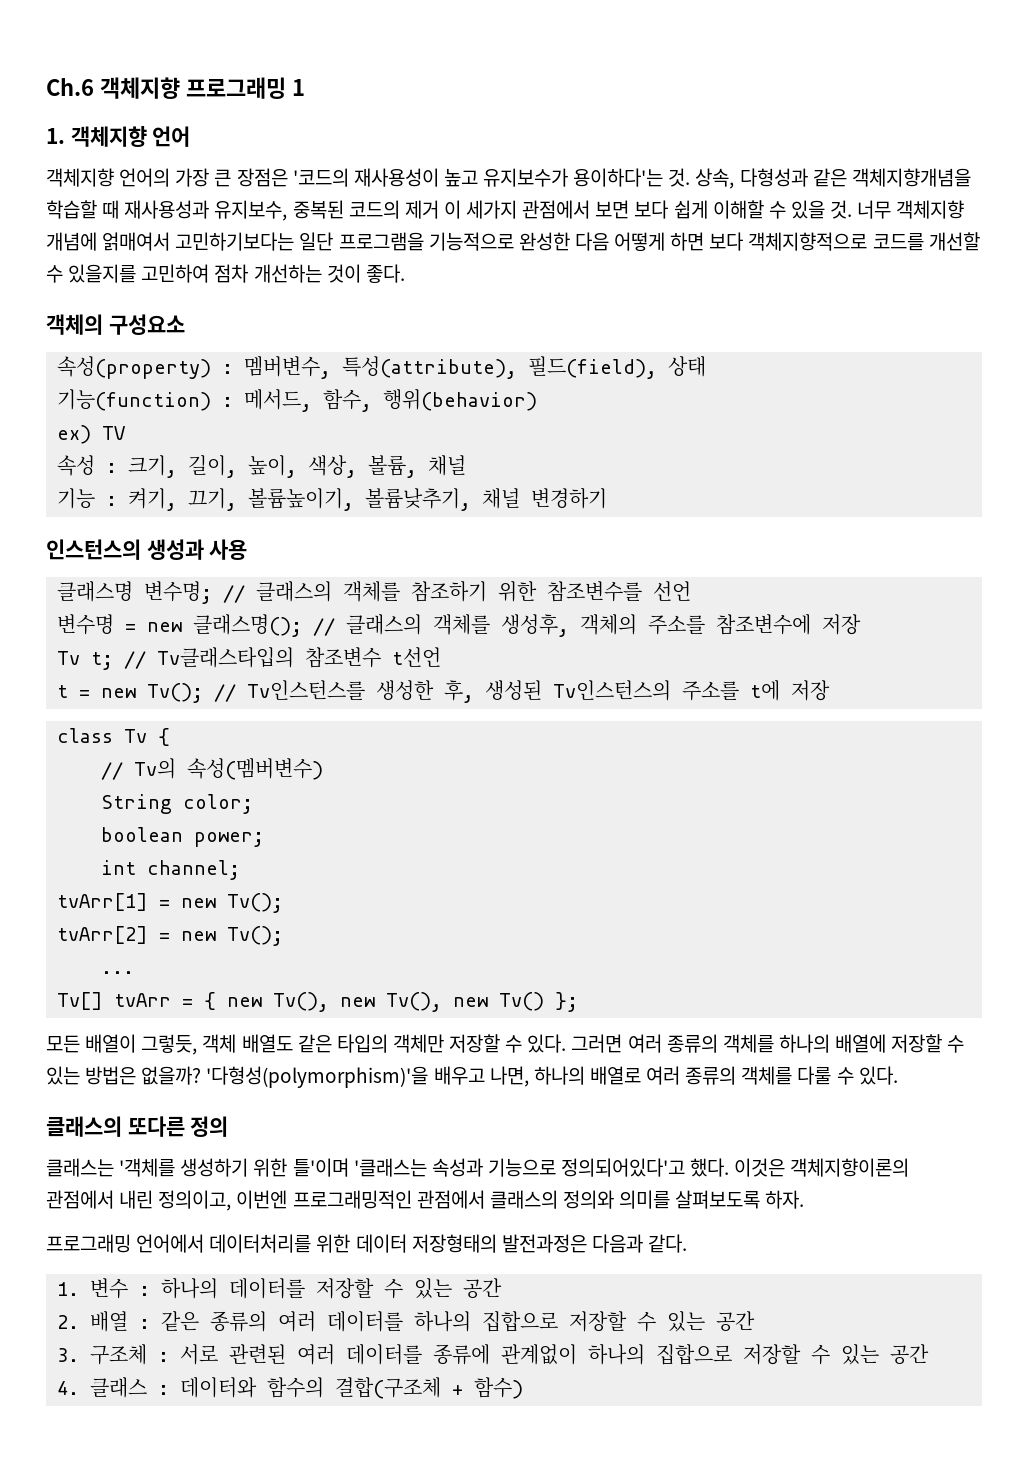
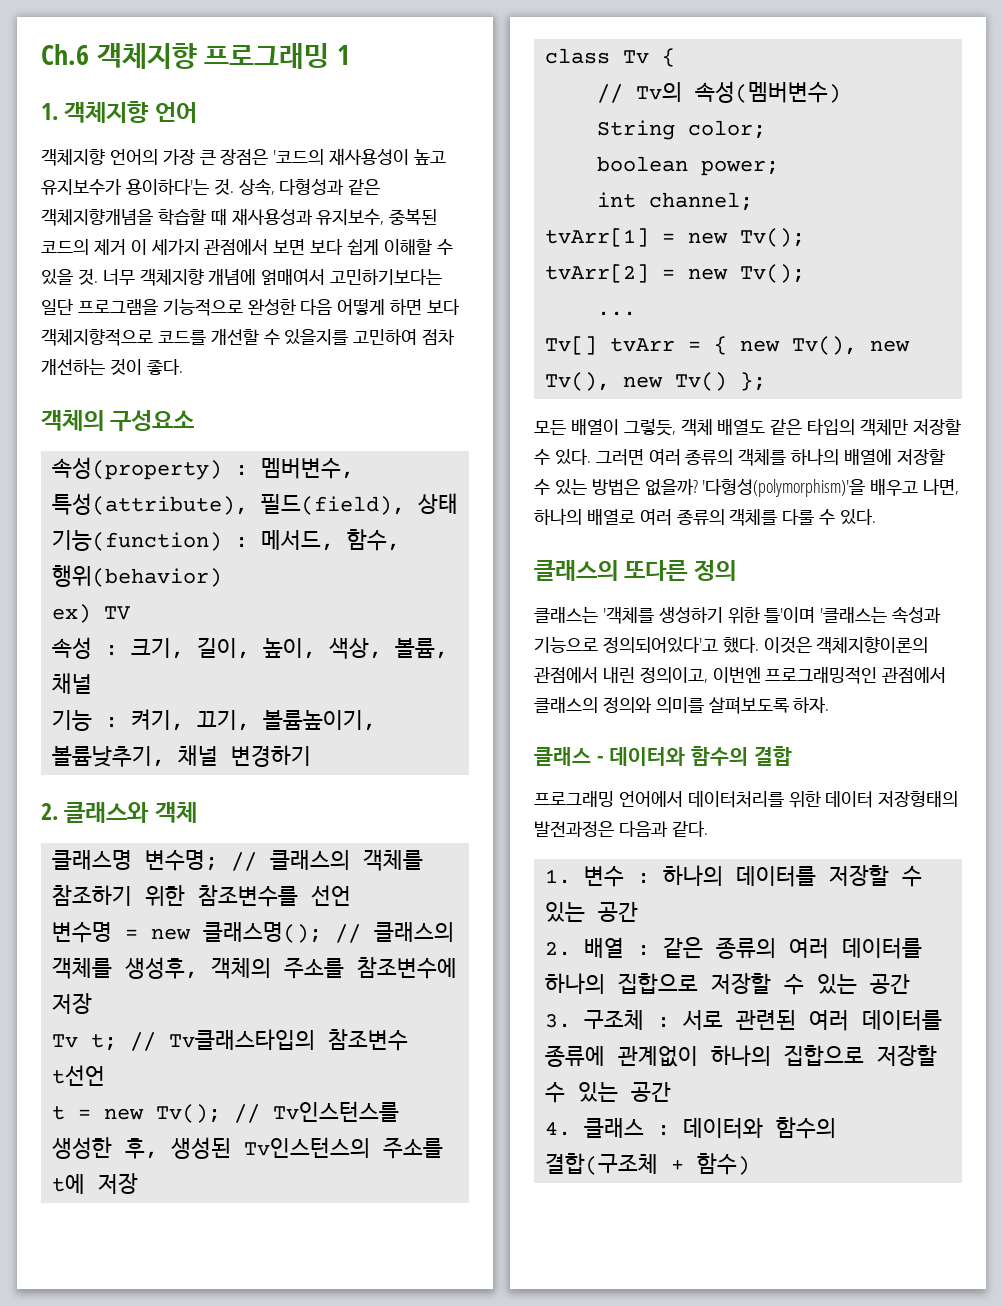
[46,539,248,560] 인스턴스의 생성과 사용 -> [41,802,197,823] 2. 클래스와 객체
(805, 1199) none -> [534,746,792,766] // 클래스 - 데이터와 함수의 결합

